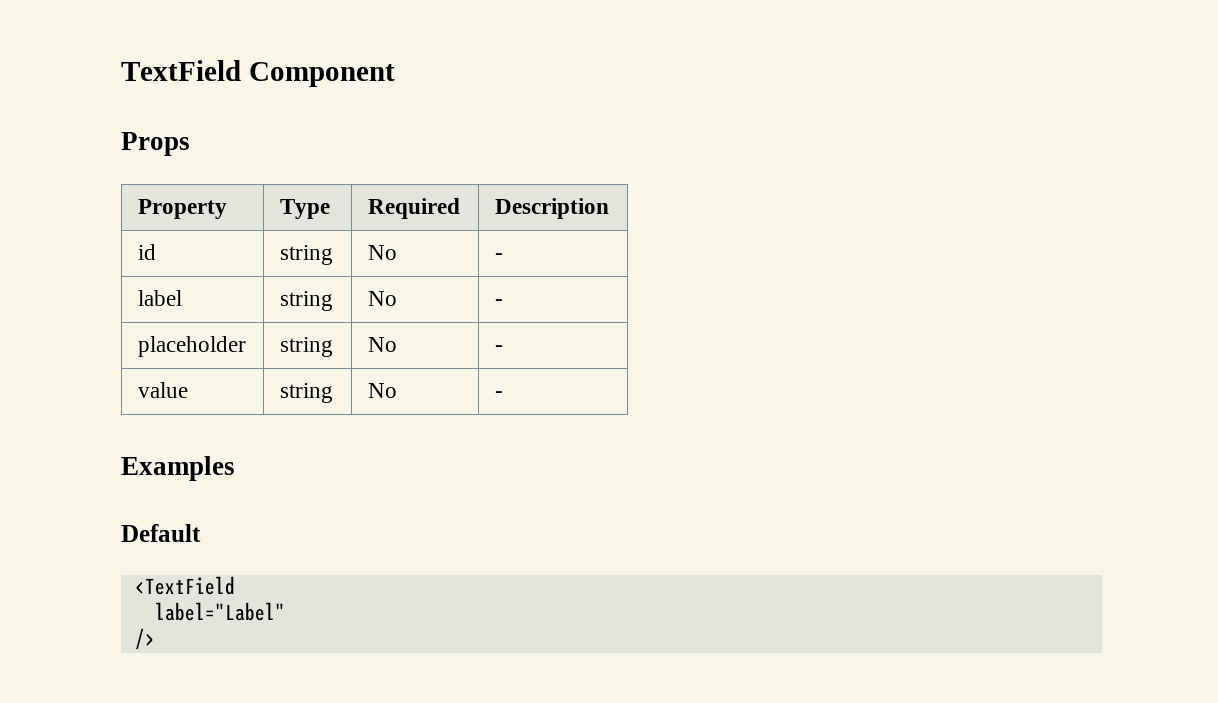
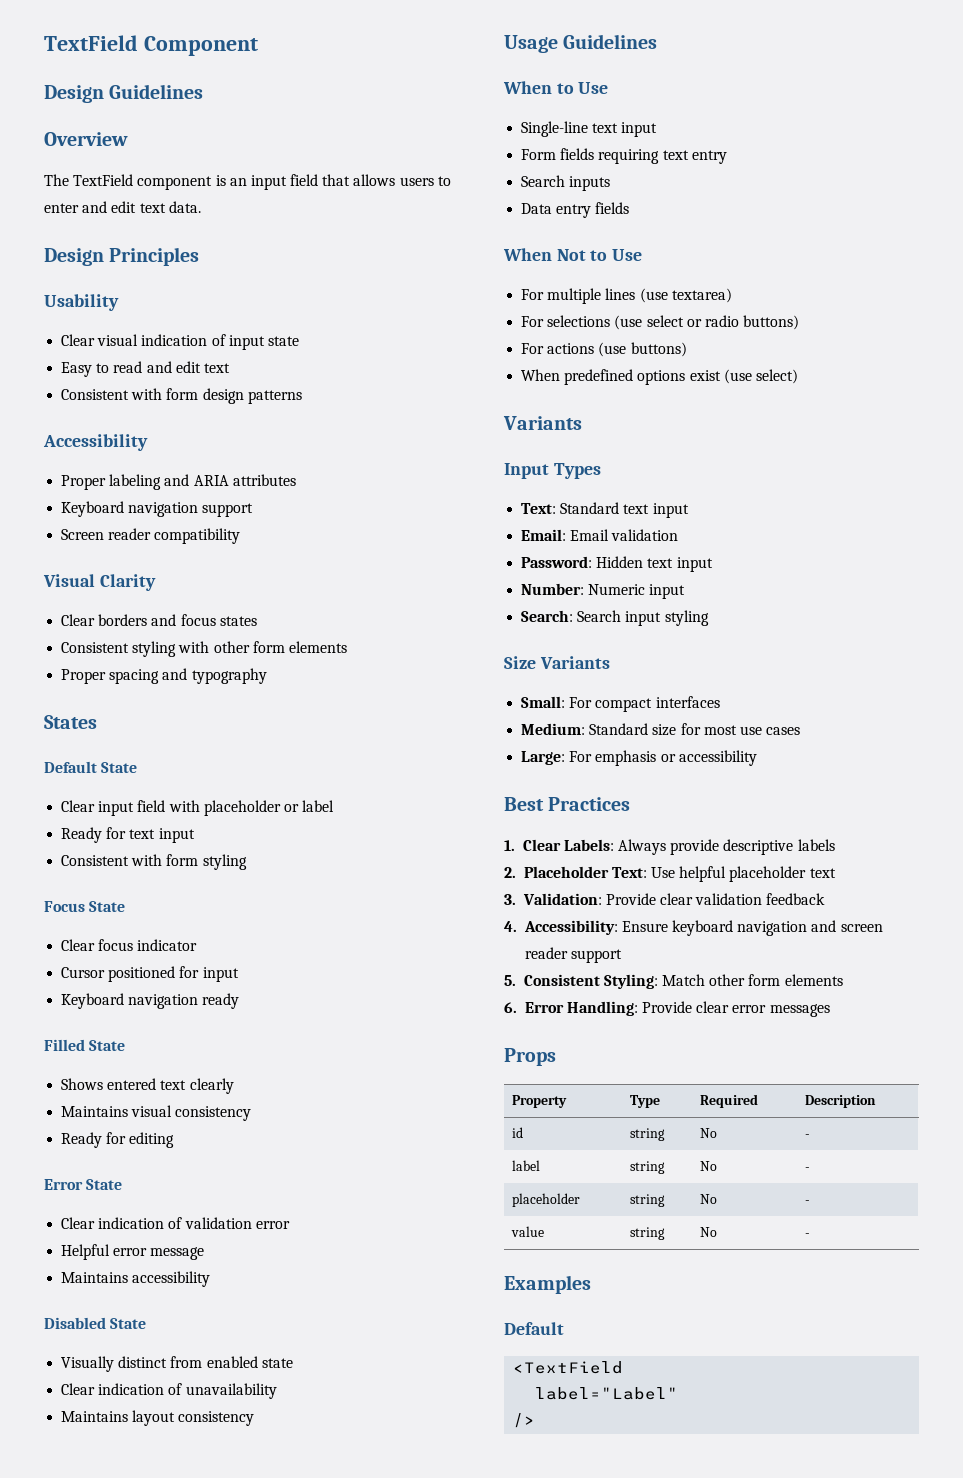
(395, 74) none -> [44,84,204,103] [44,132,128,146] [44,174,451,190] [44,201,201,213] [44,247,200,266] [44,294,119,311] [61,334,299,350] [61,361,230,377] [61,388,302,404] [43,434,148,451] [61,474,296,490] [61,501,254,517] [61,528,241,544] [43,574,156,591] [61,614,257,626] [61,641,347,657] [61,668,267,684] [44,715,97,729] [44,761,138,773] [61,800,335,816] [61,827,195,843] [61,854,247,870] [44,901,126,912] [61,939,198,951] [61,966,239,982] [61,993,240,1009] [44,1039,126,1051] [61,1078,234,1094] [61,1105,252,1121] [61,1132,175,1148] [44,1179,123,1190] [61,1217,290,1229] [61,1244,205,1260] [61,1271,211,1287] [44,1317,147,1329] [61,1356,293,1372] [61,1383,277,1399] [61,1410,255,1426] [504,34,658,53] [503,81,609,94] [521,121,658,137] [521,148,727,164] [521,175,611,191] [521,202,630,218] [503,248,643,261] [521,288,732,304] [521,315,800,330] [521,342,687,357] [521,369,798,385] [503,416,582,430] [504,463,601,479] [521,502,689,518] [521,529,679,541] [521,556,713,572] [521,583,686,599] [521,610,709,626] [504,656,610,669] [521,696,720,712] [521,723,801,736] [521,750,757,766] [504,797,631,811] [504,839,835,855] [504,866,836,882] [504,893,826,905] [504,920,883,936] [524,947,622,963] [504,974,843,989] [504,1001,830,1017] // Design Guidelines // Overview // The TextField component is an input field that allows users to enter and edit text data. // Design Principles // Usability // Clear visual indication of input state // Easy to read and edit text // Consistent with form design patterns // Accessibility // Proper labeling and ARIA attributes // Keyboard navigation support // Screen reader compatibility // Visual Clarity // Clear borders and focus states // Consistent styling with other form elements // Proper spacing and typography // States // Default State // Clear input field with placeholder or label // Ready for text input // Consistent with form styling // Focus State // Clear focus indicator // Cursor positioned for input // Keyboard navigation ready // Filled State // Shows entered text clearly // Maintains visual consistency // Ready for editing // Error State // Clear indication of validation error // Helpful error message // Maintains accessibility // Disabled State // Visually distinct from enabled state // Clear indication of unavailability // Maintains layout consistency // Usage Guidelines // When to Use // Single-line text input // Form fields requiring text entry // Search inputs // Data entry fields // When Not to Use // For multiple lines (use textarea) // For selections (use select or radio buttons) // For actions (use buttons) // When predefined options exist (use select) // Variants // Input Types // Text: Standard text input // Email: Email validation // Password: Hidden text input // Number: Numeric input // Search: Search input styling // Size Variants // Small: For compact interfaces // Medium: Standard size for most use cases // Large: For emphasis or accessibility // Best Practices // 1. Clear Labels: Always provide descriptive labels // 2. Placeholder Text: Use helpful placeholder text // 3. Validation: Provide clear validation feedback // 4. Accessibility: Ensure keyboard navigation and screen reader support // 5. Consistent Styling: Match other form elements // 6. Error Handling: Provide clear error messages

